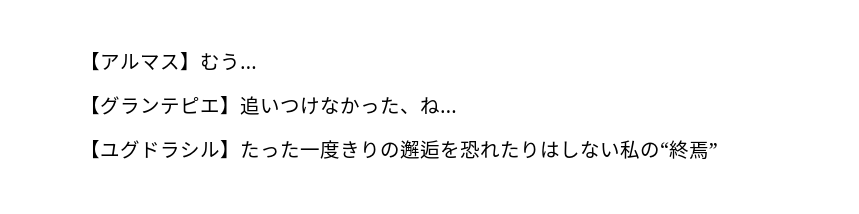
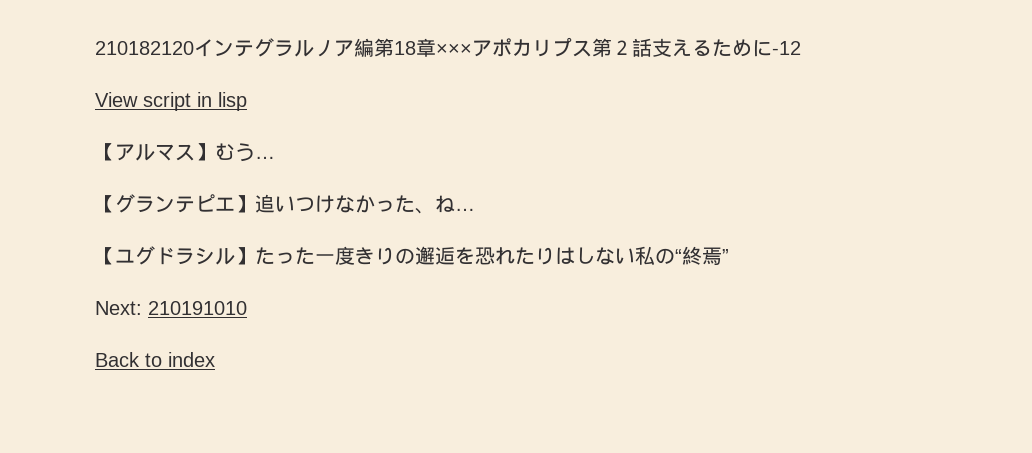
(80, 61) none -> [95,37,801,57] [95,92,247,111] 210182120インテグラルノア編第18章×××アポカリプス第２話支えるために-12 // View script in lisp //
(718, 150) none -> [95,301,247,315] [95,352,215,367] // Next: 210191010 // Back to index

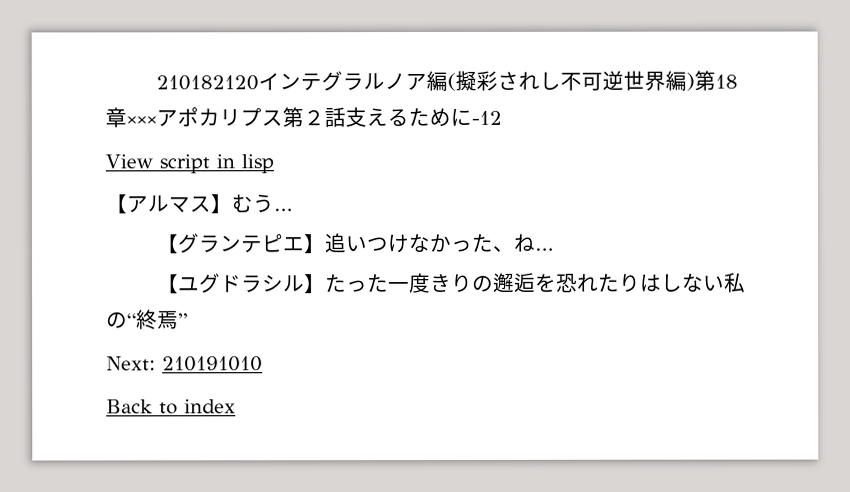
(374, 47) none -> [447,70,696,91] (擬彩されし不可逆世界編)

